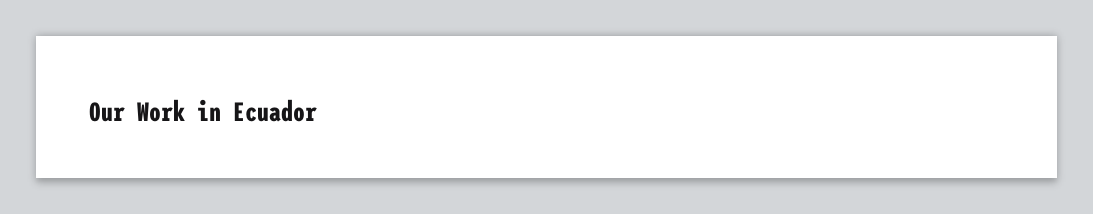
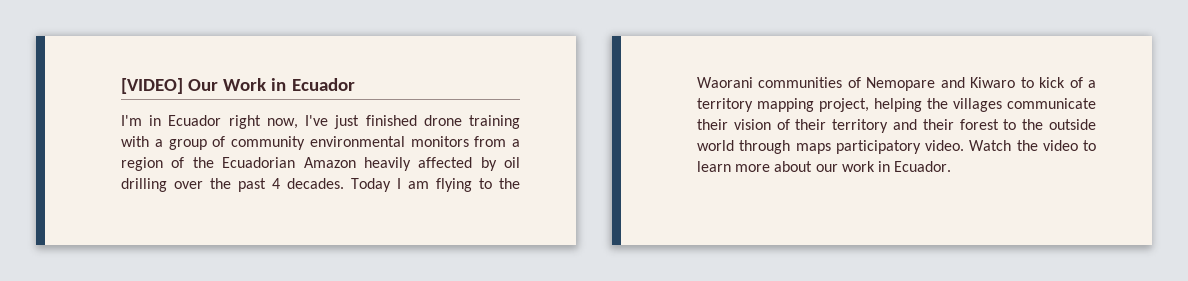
(89, 112) none -> [121,78,183,94] [VIDEO]
(317, 110) none -> [121,115,520,129] [121,136,520,150] [121,157,520,171] [121,178,520,192] [697,77,1096,91] [697,98,1096,112] [697,119,1096,133] [697,140,1096,154] [697,161,952,172] // I'm in Ecuador right now, I've just finished drone training with a group of community environmental monitors from a region of the Ecuadorian Amazon heavily affected by oil drilling over the past 4 decades. Today I am flying to the Waorani communities of Nemopare and Kiwaro to kick of a territory mapping project, helping the villages communicate their vision of their territory and their forest to the outside world through maps participatory video. Watch the video to learn more about our work in Ecuador.

